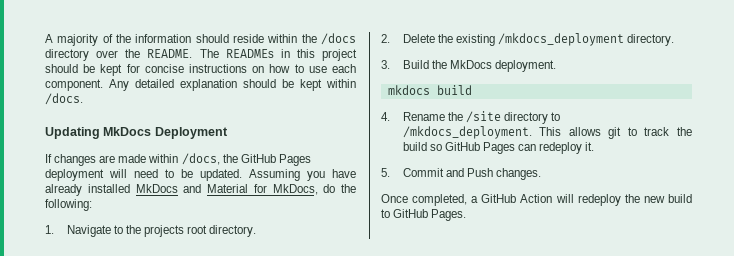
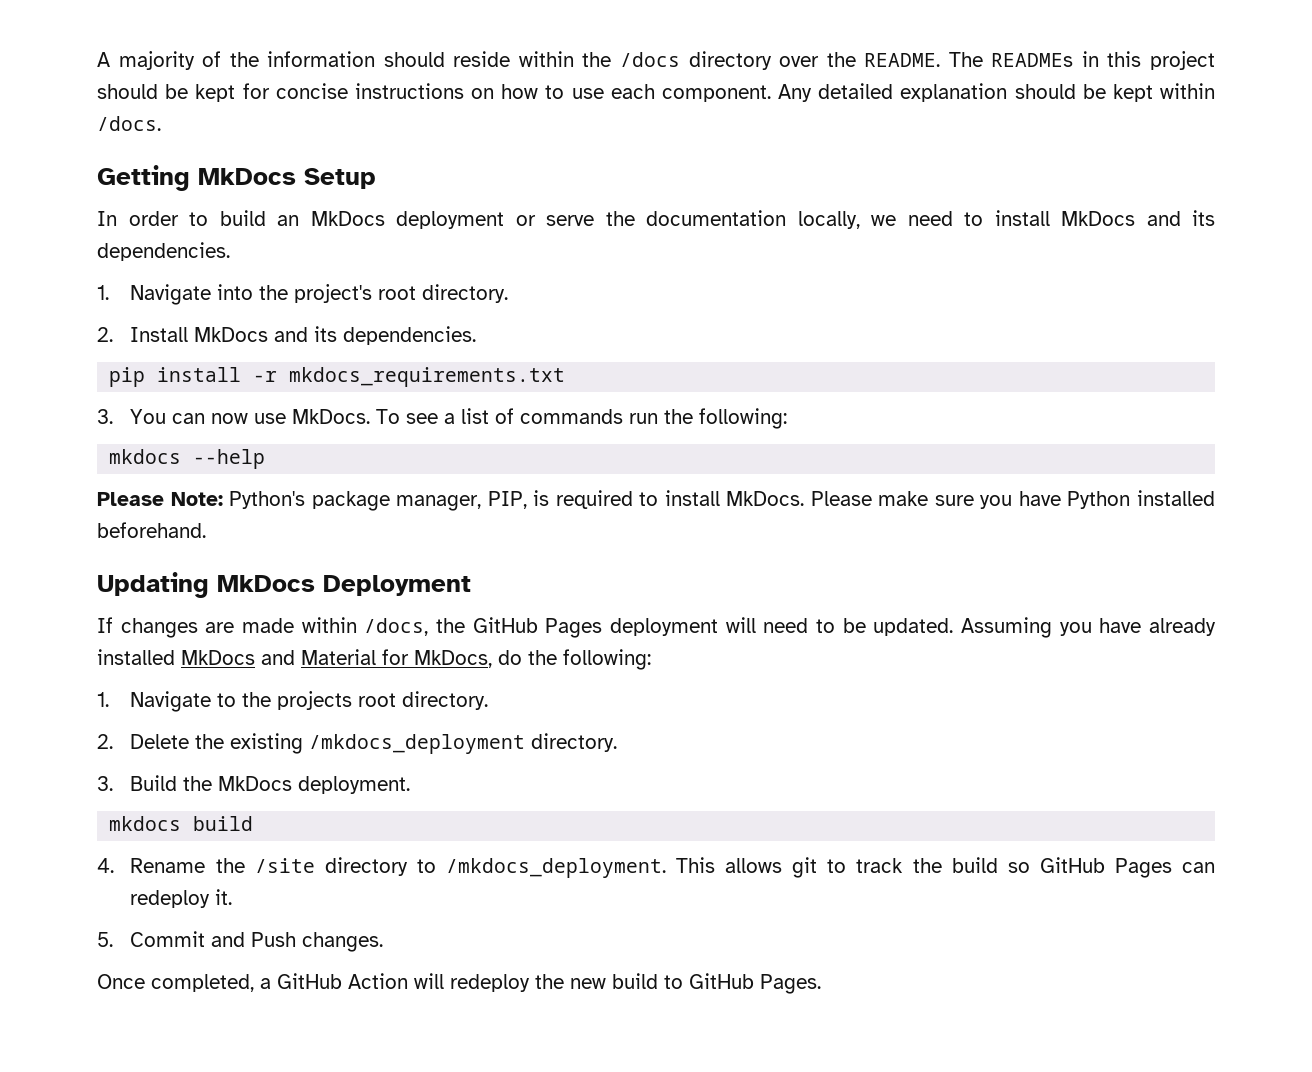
(83, 99) none -> [97,165,376,191] [97,210,1215,229] [97,242,230,261] [97,284,509,305] [97,326,477,345] [109,367,566,387] [97,408,788,429] [109,449,266,469] [97,490,1215,511] [97,522,206,538] // Getting MkDocs Setup // In order to build an MkDocs deployment or serve the documentation locally, we need to install MkDocs and its dependencies. // 1. Navigate into the project's root directory. // 2. Install MkDocs and its dependencies. // pip install -r mkdocs_requirements.txt // 3. You can now use MkDocs. To see a list of commands run the following: // mkdocs --help // Please Note: Python's package manager, PIP, is required to install MkDocs. Please make sure you have Python installed beforehand.

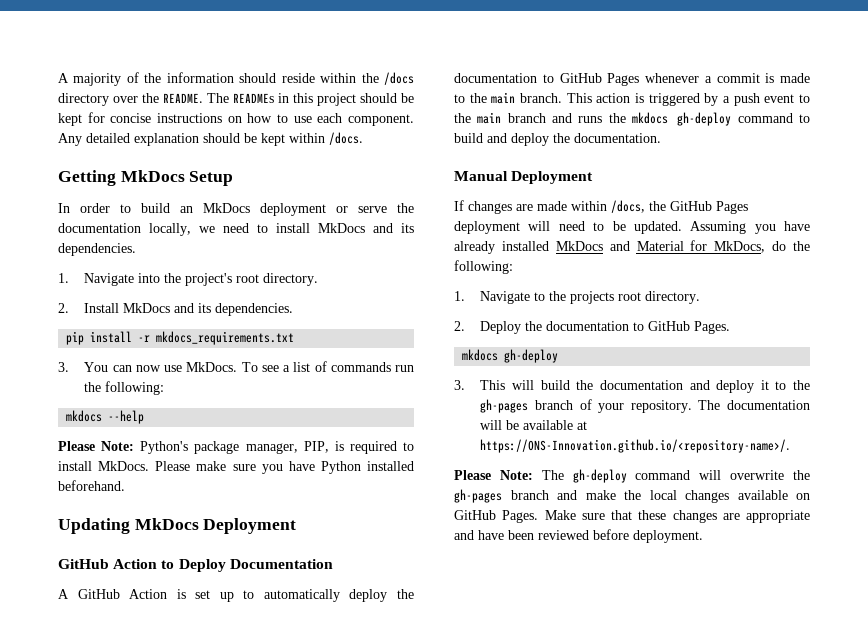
(471, 585) none -> [58,559,333,572] [58,589,414,602] [454,73,810,86] [454,92,810,106] [454,112,810,126] [454,133,661,146] [454,171,594,184] // GitHub Action to Deploy Documentation // A GitHub Action is set up to automatically deploy the documentation to GitHub Pages whenever a commit is made to the main branch. This action is triggered by a push event to the main branch and runs the mkdocs gh-deploy command to build and deploy the documentation. // Manual Deployment
[130,733,618,754] [97,775,411,794] [109,816,254,831] [97,857,1215,878] [130,889,233,908] [97,931,384,952] [97,973,821,994] Delete the existing /mkdocs_deployment directory. // 3. Build the MkDocs deployment. // mkdocs build // 4. Rename the /site directory to /mkdocs_deployment. This allows git to track the build so GitHub Pages can redeploy it. // 5. Commit and Push changes. // Once completed, a GitHub Action will redeploy the new build to GitHub Pages. -> [480,321,731,334] [462,349,559,363] [454,380,810,393] [480,399,810,413] [480,420,588,430] [480,439,791,453] [454,469,810,483] [454,489,810,503] [454,510,810,523] [454,529,703,543] Deploy the documentation to GitHub Pages. // mkdocs gh-deploy // 3. This will build the documentation and deploy it to the gh-pages branch of your repository. The documentation will be available at https://ONS-Innovation.github.io/<repository-name>/. // Please Note: The gh-deploy command will overwrite the gh-pages branch and make the local changes available on GitHub Pages. Make sure that these changes are appropriate and have been reviewed before deployment.

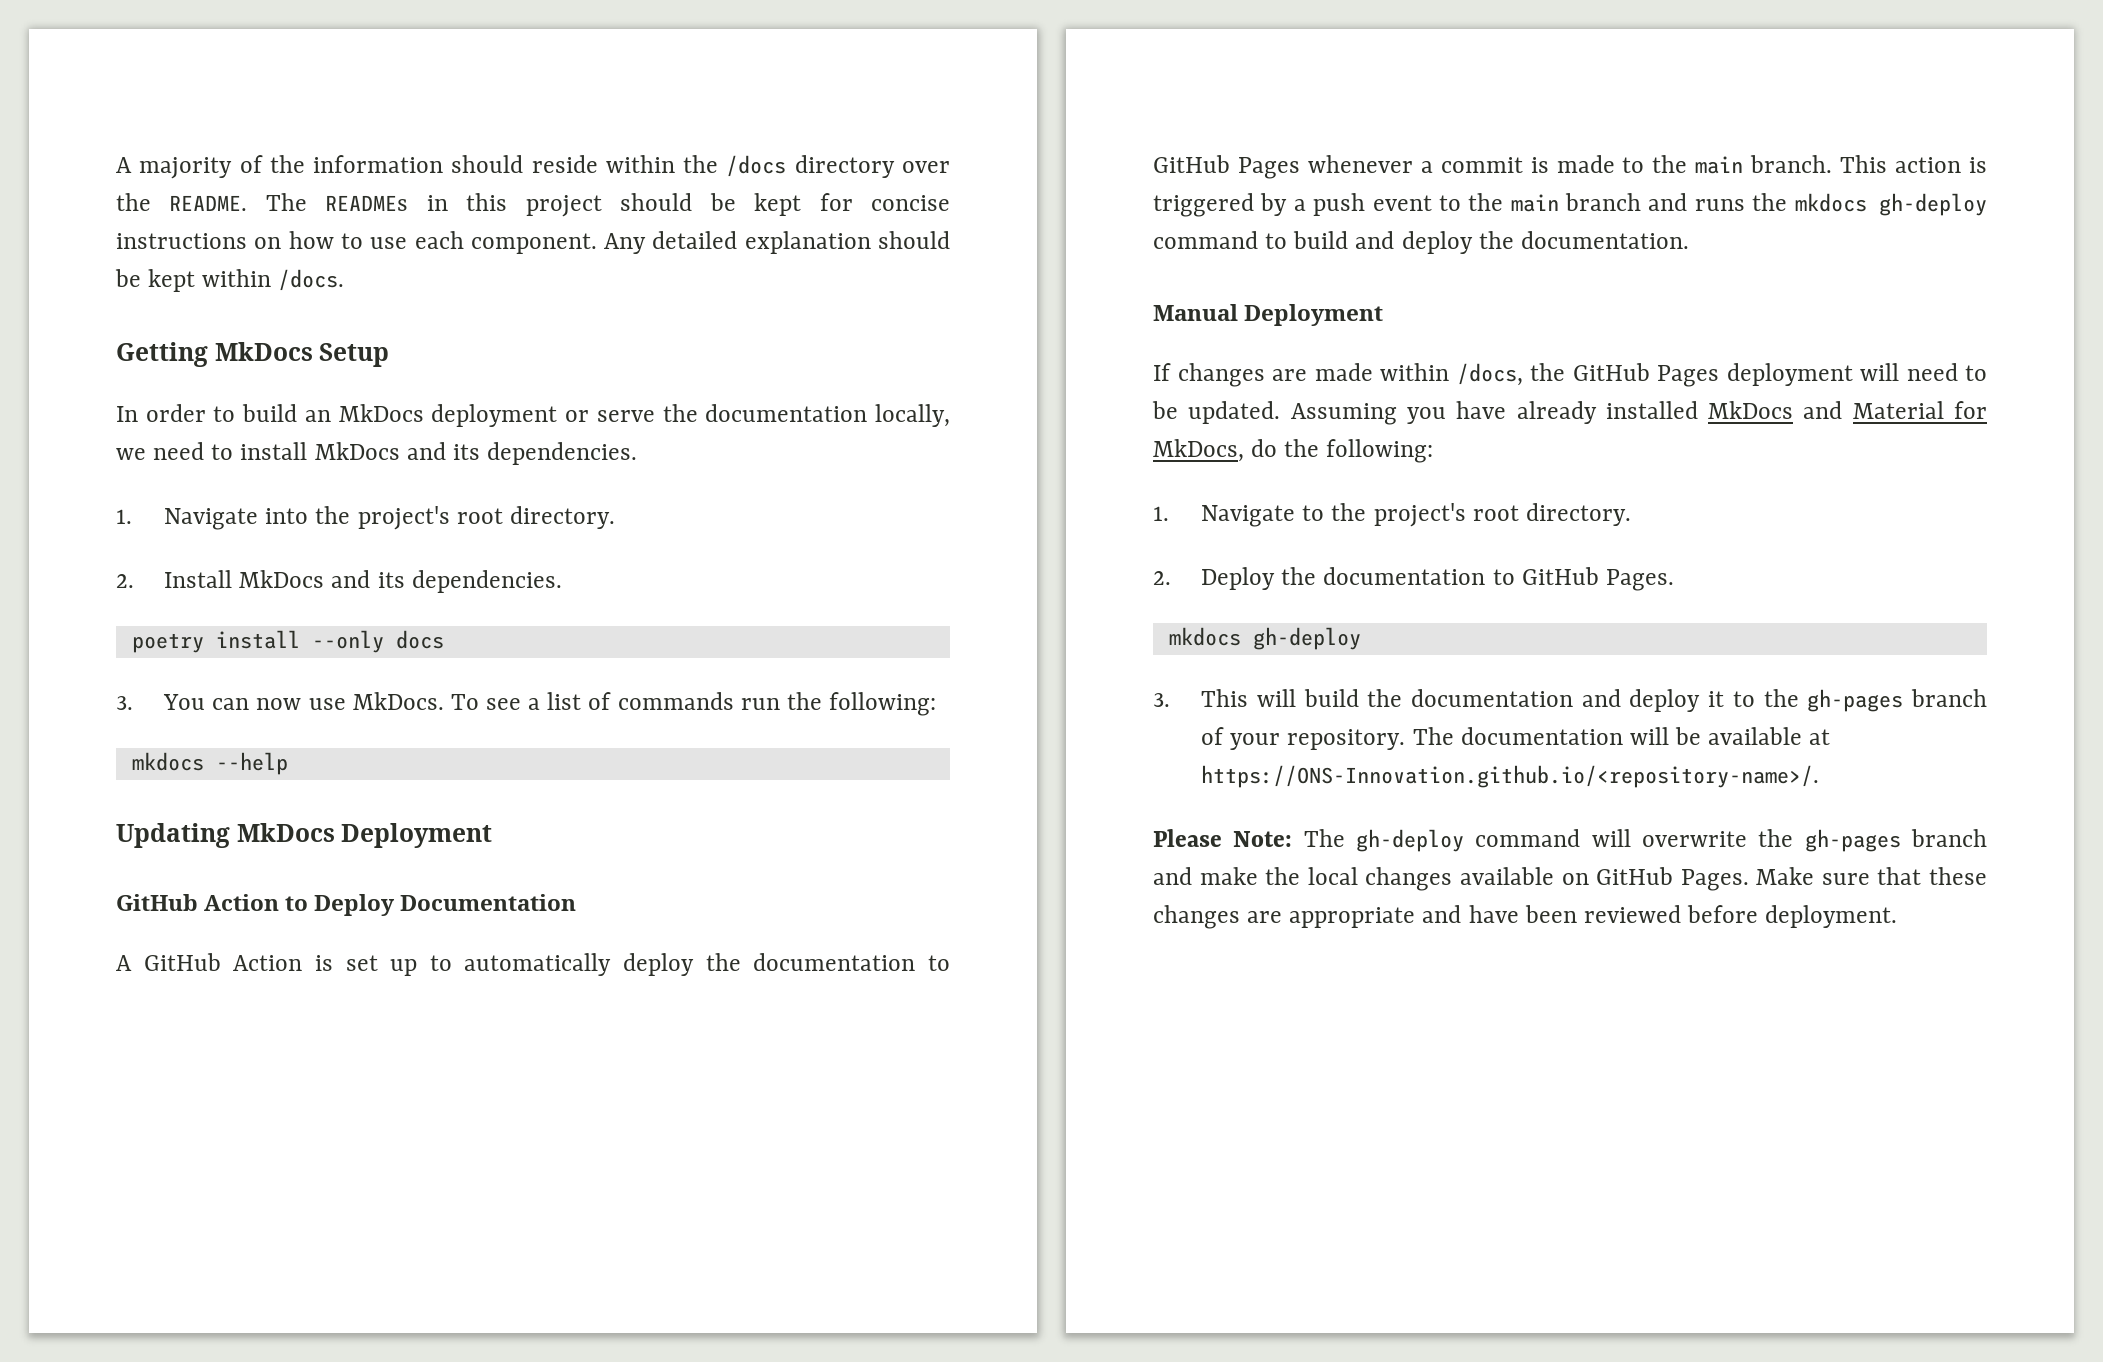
[66,331,295,345] pip install -r mkdocs_requirements.txt -> [131,630,444,653] poetry install --only docs
[58,441,414,454] [58,461,414,474] [58,480,125,491] // Please Note: Python's package manager, PIP, is required to install MkDocs. Please make sure you have Python installed beforehand. -> (288, 763) none
[570,291,615,304] projects -> [1373,503,1466,527] project's

